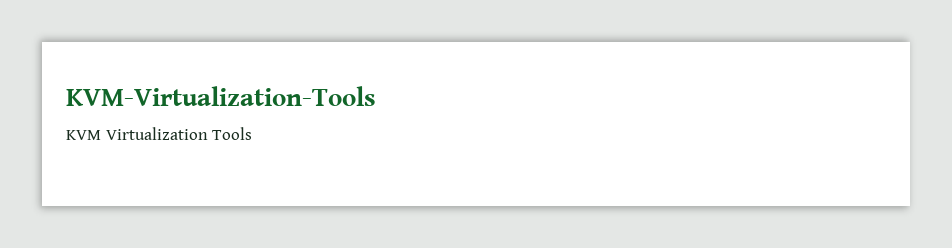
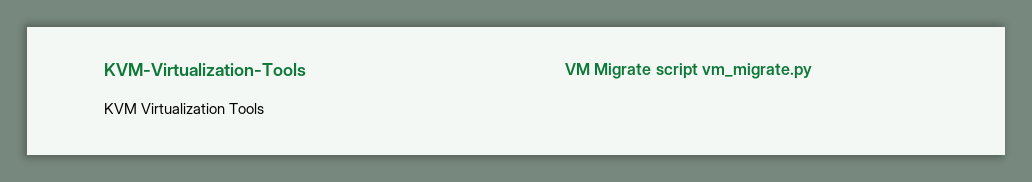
(253, 133) none -> [565,63,812,79] // VM Migrate script vm_migrate.py

